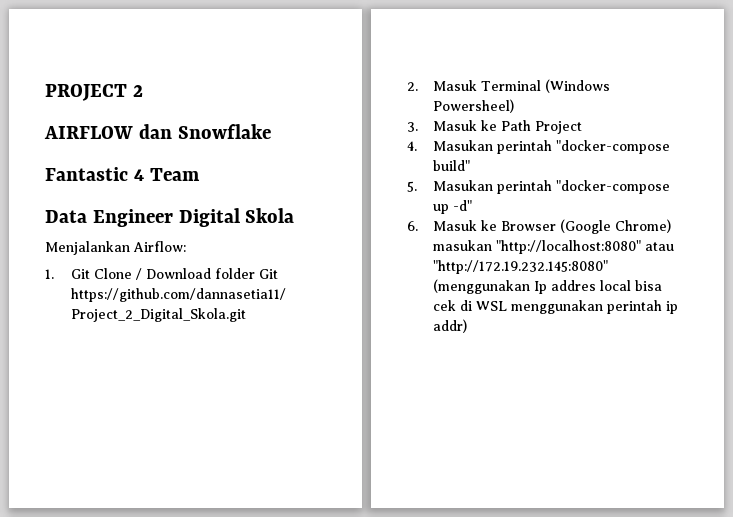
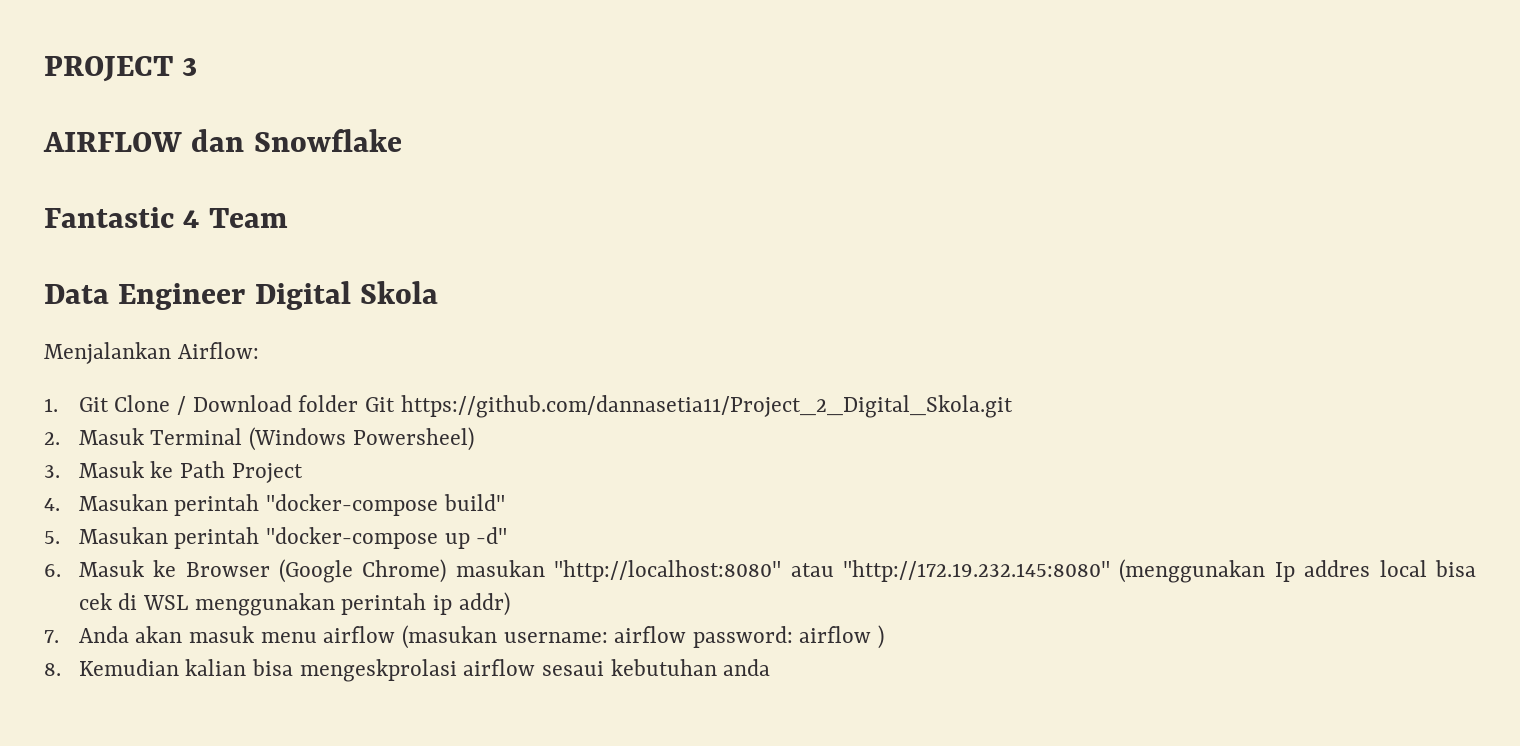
[132,85,143,97] 2 -> [182,58,198,76] 3
(467, 326) none -> [44,625,884,649] [44,659,771,682] // 7. Anda akan masuk menu airflow (masukan username: airflow password: airflow ) // 8. Kemudian kalian bisa mengeskprolasi airflow sesaui kebutuhan anda

